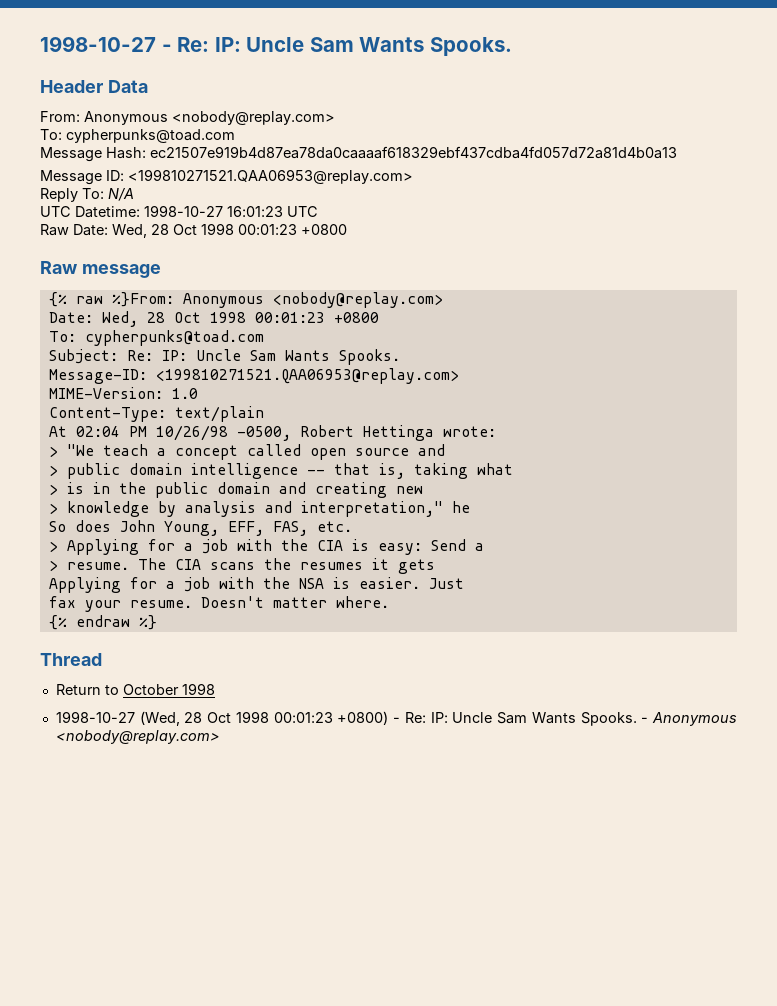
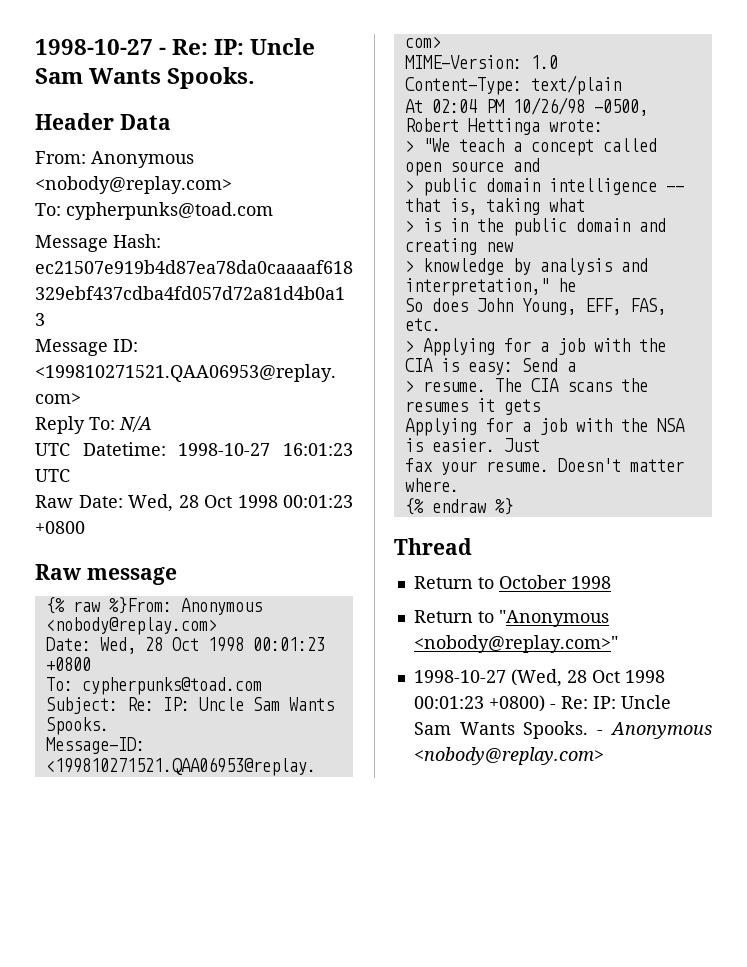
(215, 689) none -> [413,610,609,627] [413,635,618,653] // Return to "Anonymous <nobody@replay.com>"

